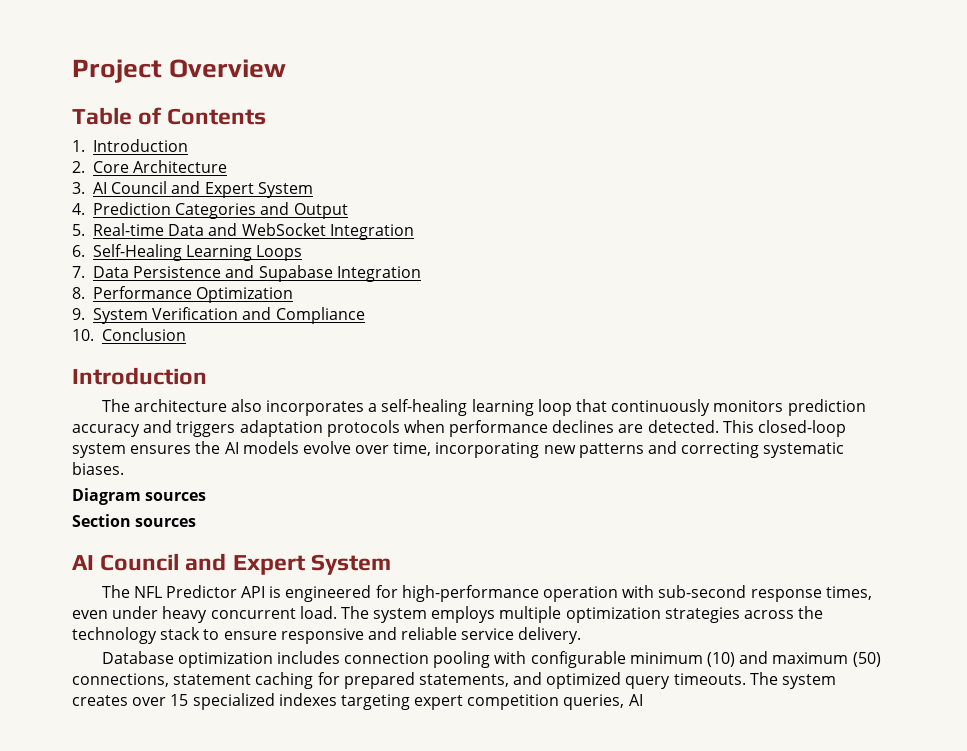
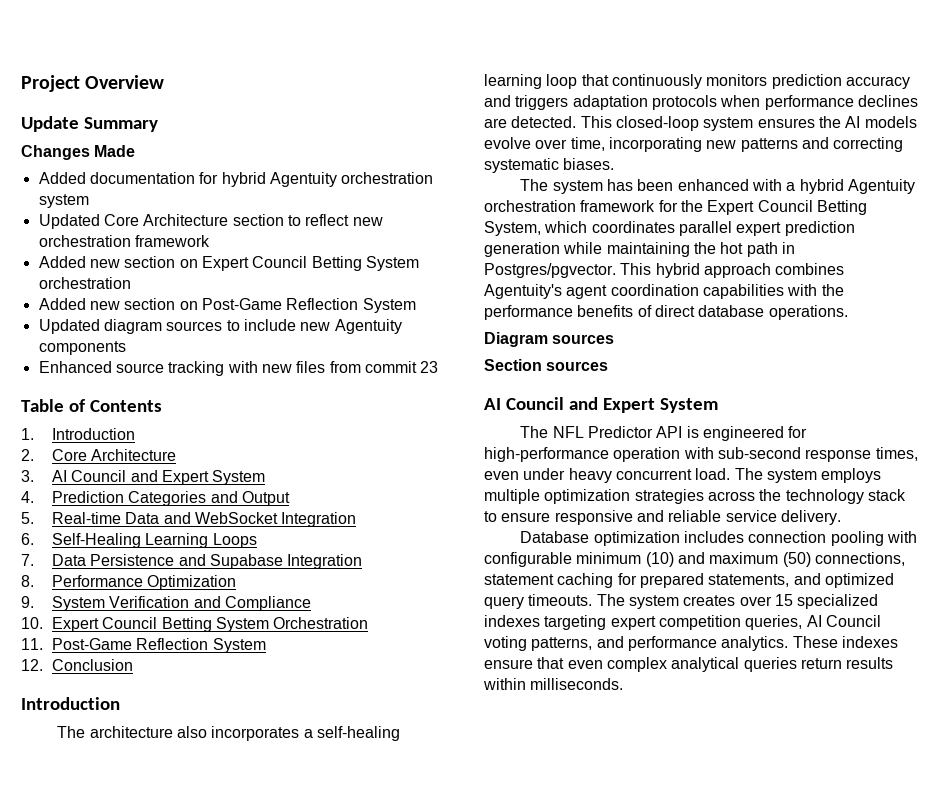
(287, 68) none -> [21,116,158,132] [21,145,136,160] [38,172,434,187] [38,194,89,208] [38,214,383,229] [38,235,210,247] [38,256,419,271] [38,277,131,289] [38,298,416,313] [38,319,402,334] [38,341,126,355] [38,361,439,376] // Update Summary // Changes Made // Added documentation for hybrid Agentuity orchestration system // Updated Core Architecture section to reflect new orchestration framework // Added new section on Expert Council Betting System orchestration // Added new section on Post-Game Reflection System // Updated diagram sources to include new Agentuity components // Enhanced source tracking with new files from commit 23
(94, 335) none -> [52,617,369,632] [21,638,266,653] [21,659,43,671] Expert Council Betting System Orchestration // 11. Post-Game Reflection System // 12.
(124, 468) none -> [520,179,915,194] [484,200,867,215] [484,221,855,236] [484,242,795,257] [484,263,845,278] [484,284,844,299] [484,305,848,320] // The system has been enhanced with a hybrid Agentuity orchestration framework for the Expert Council Betting System, which coordinates parallel expert prediction generation while maintaining the hot path in Postgres/pgvector. This hybrid approach combines Agentuity's agent coordination capabilities with the performance benefits of direct database operations.
(643, 700) none -> [825,615,881,627] [484,636,898,651] [484,657,894,672] [483,678,624,690] Council voting patterns, and performance analytics. These indexes ensure that even complex analytical queries return results within milliseconds.

